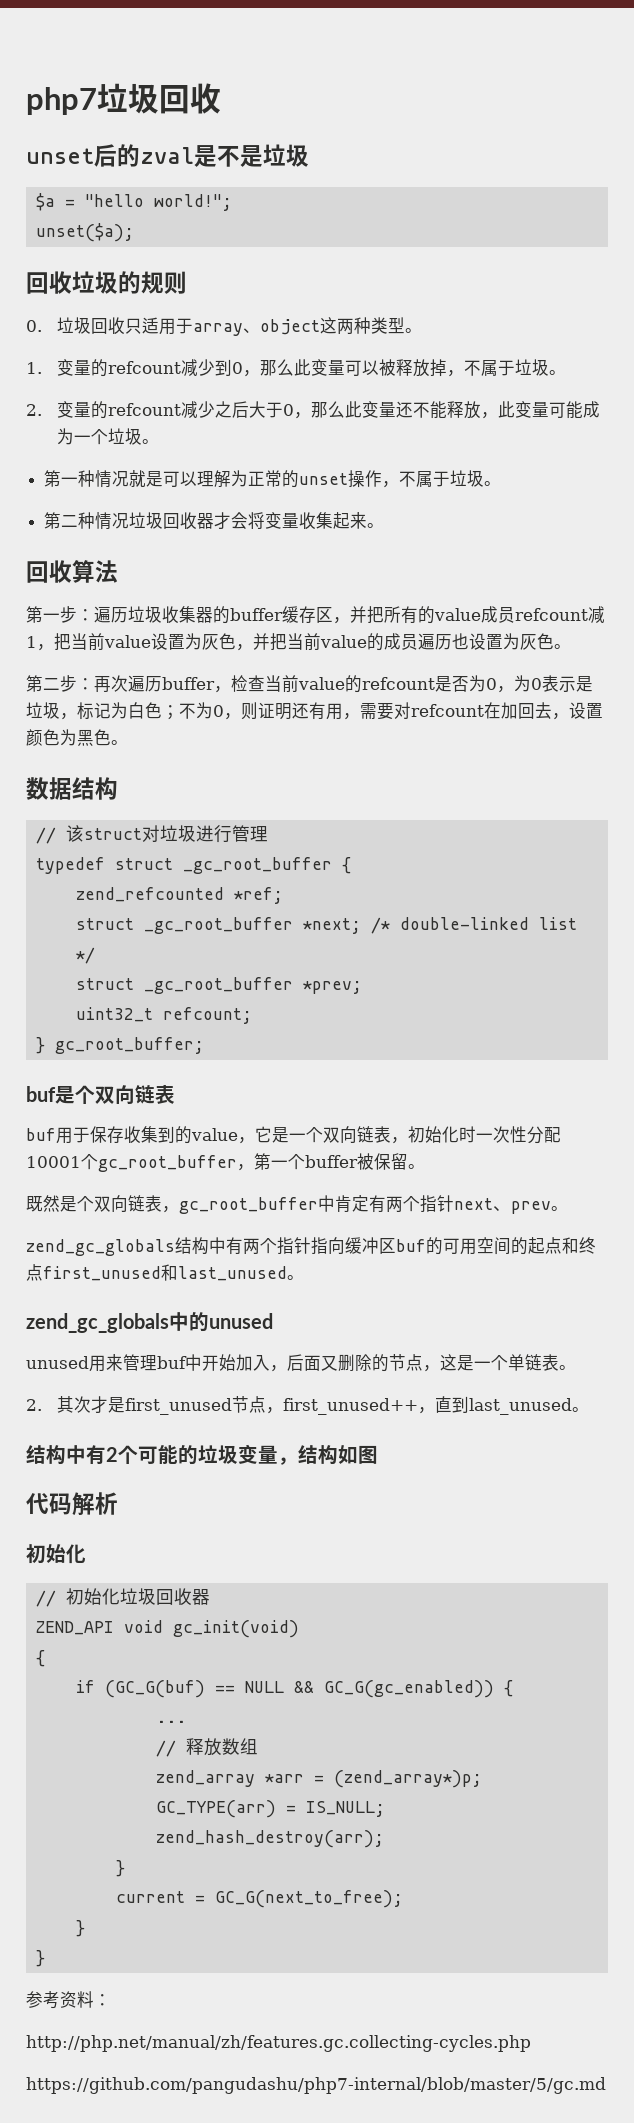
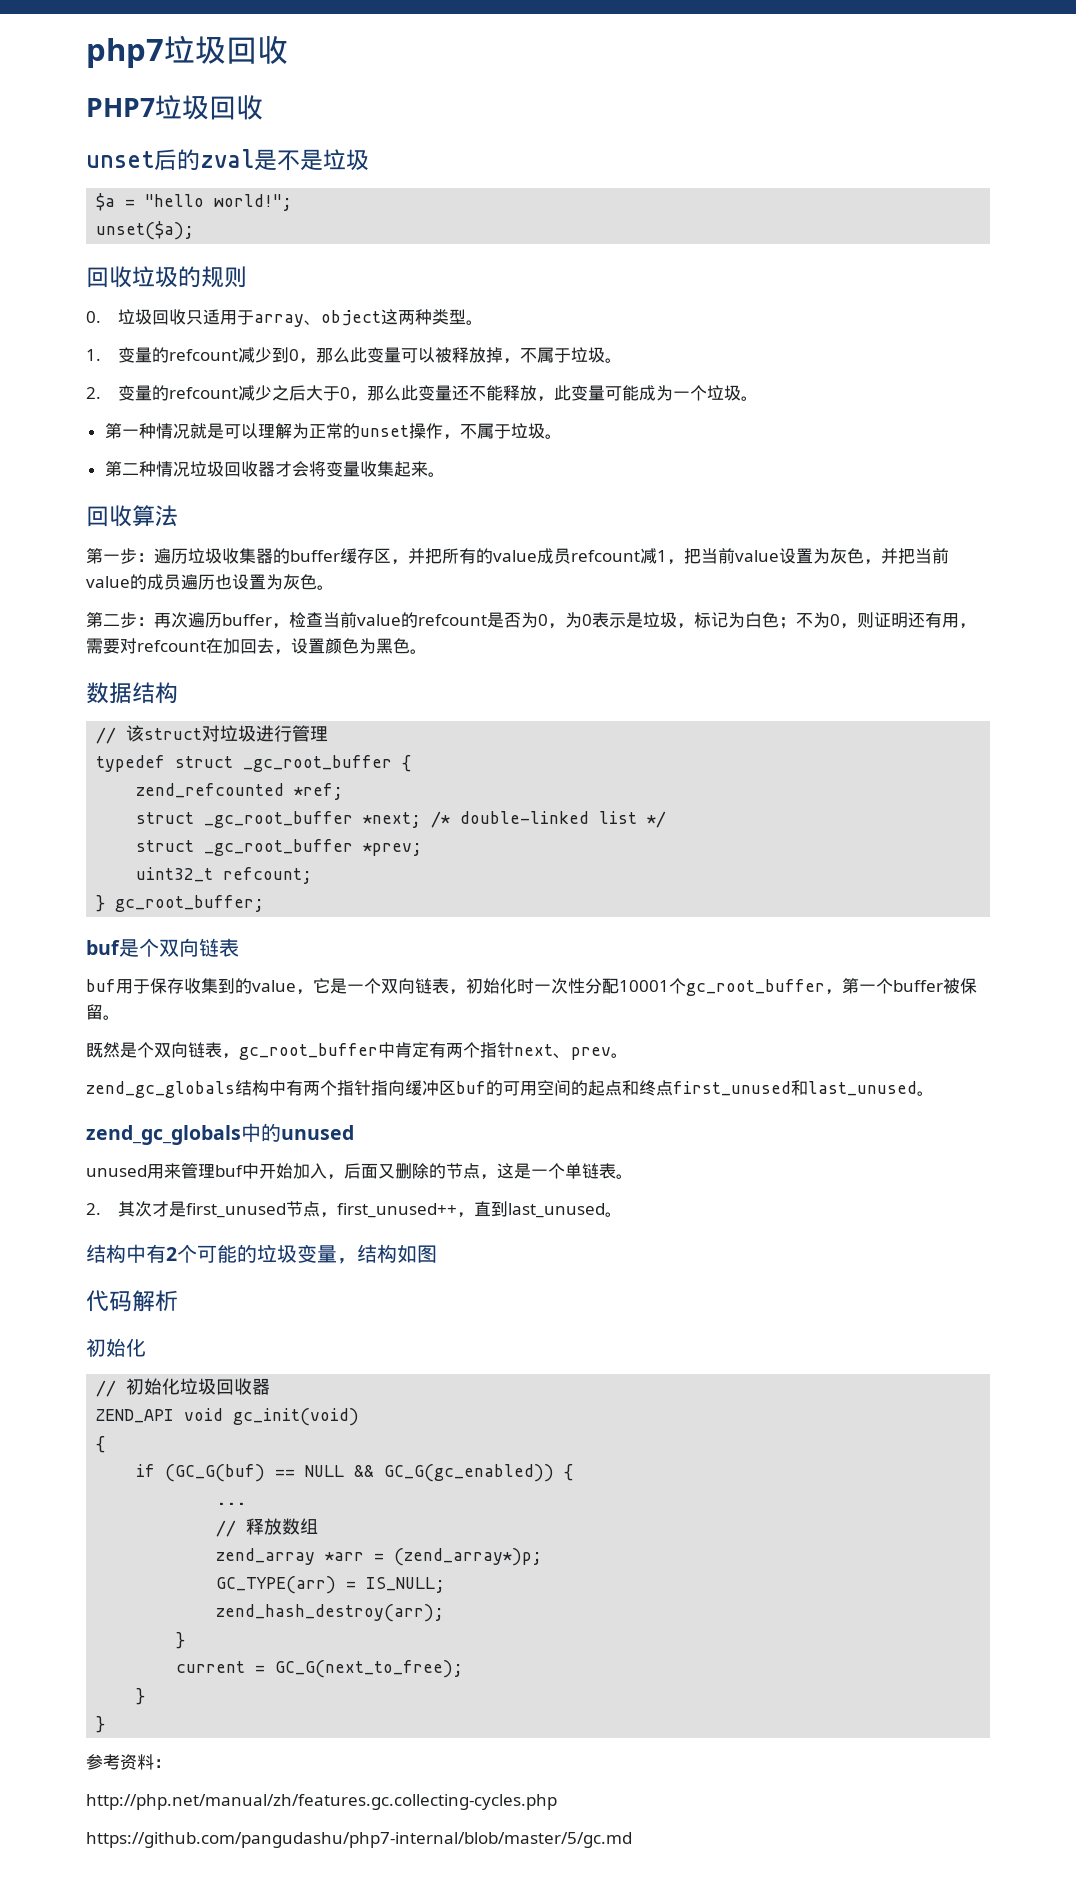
(221, 98) none -> [86,95,263,120] // PHP7垃圾回收

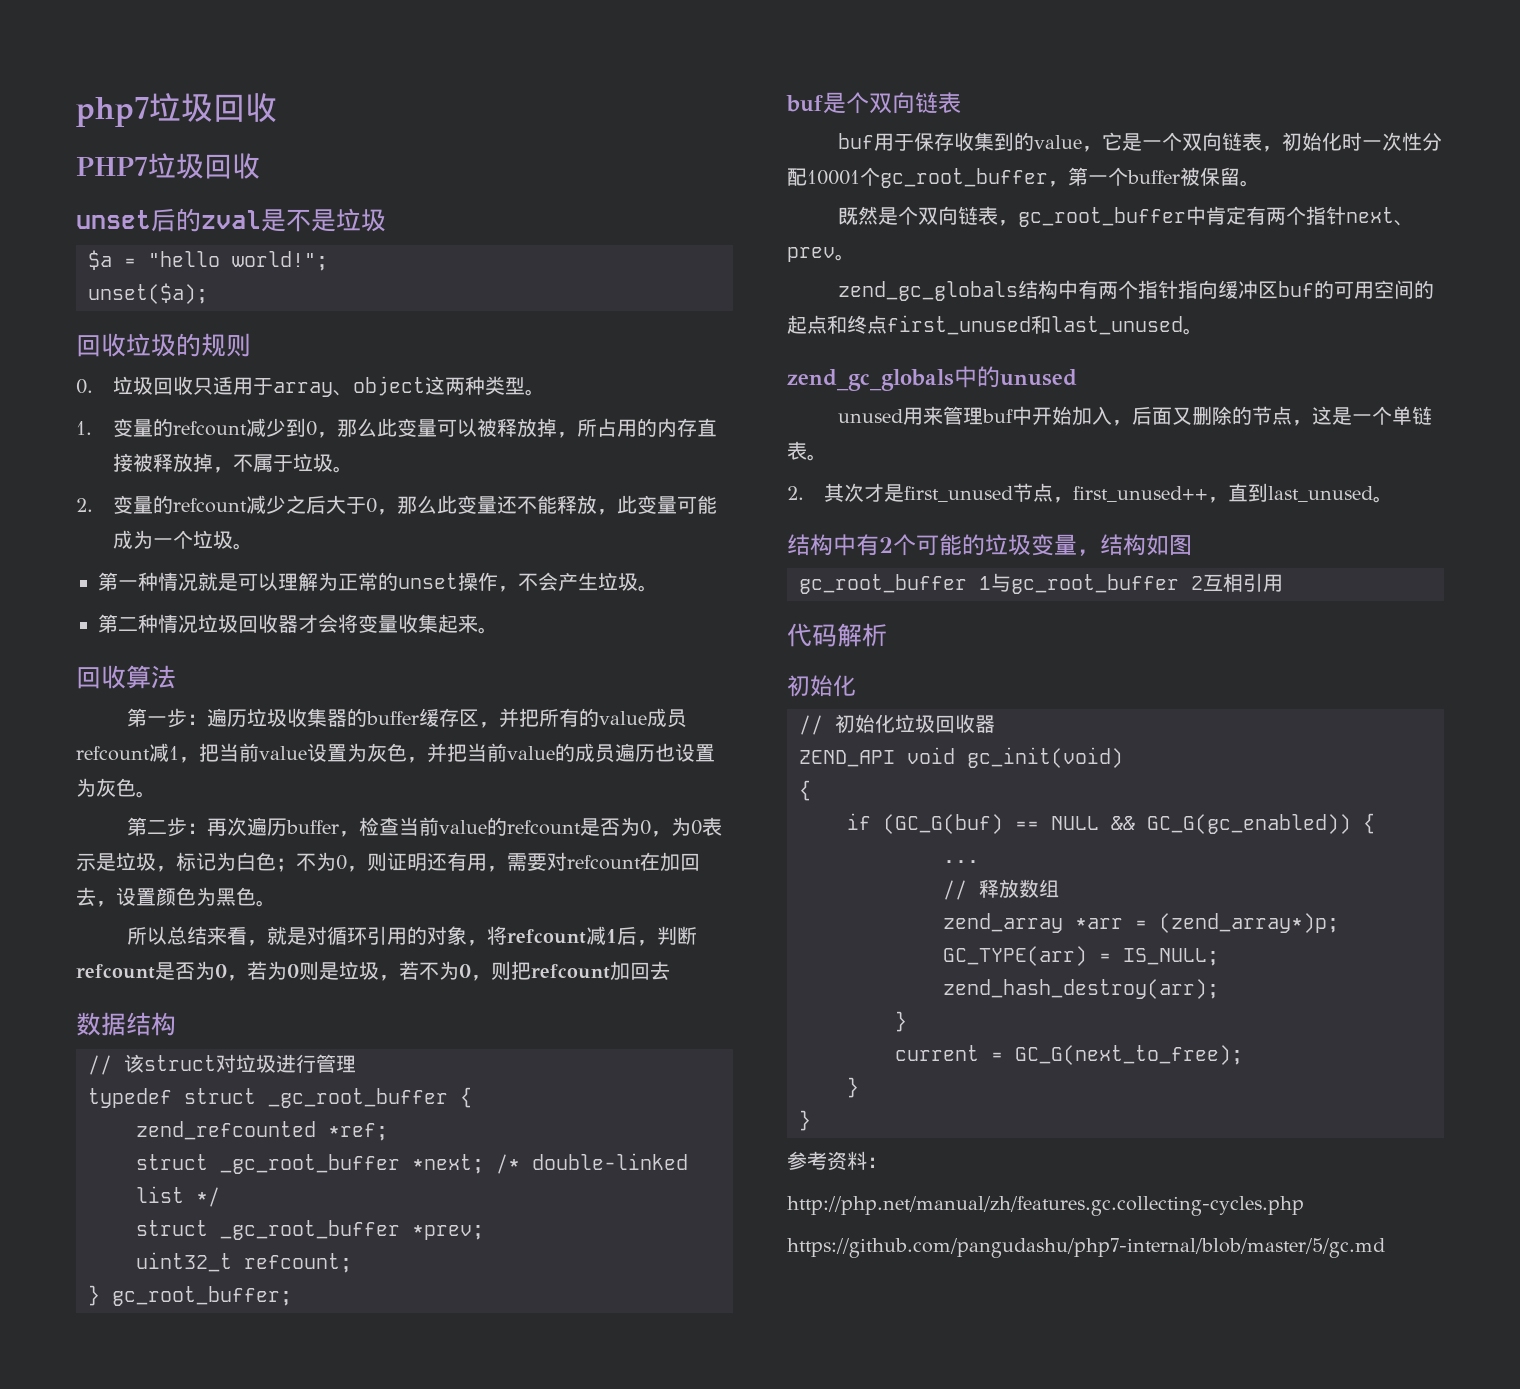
(521, 361) none -> [577,418,718,437] [113,453,234,473] 所占用的内存直接被释放掉，
[476,423,511,439] 属于 -> [538,572,598,591] 会产生
(427, 651) none -> [127,926,698,946] [76,961,670,981] // 所以总结来看，就是对循环引用的对象，将refcount减1后，判断refcount是否为0，若为0则是垃圾，若不为0，则把refcount加回去
(437, 1254) none -> [799,573,1283,594] // gc_root_buffer 1与gc_root_buffer 2互相引用

